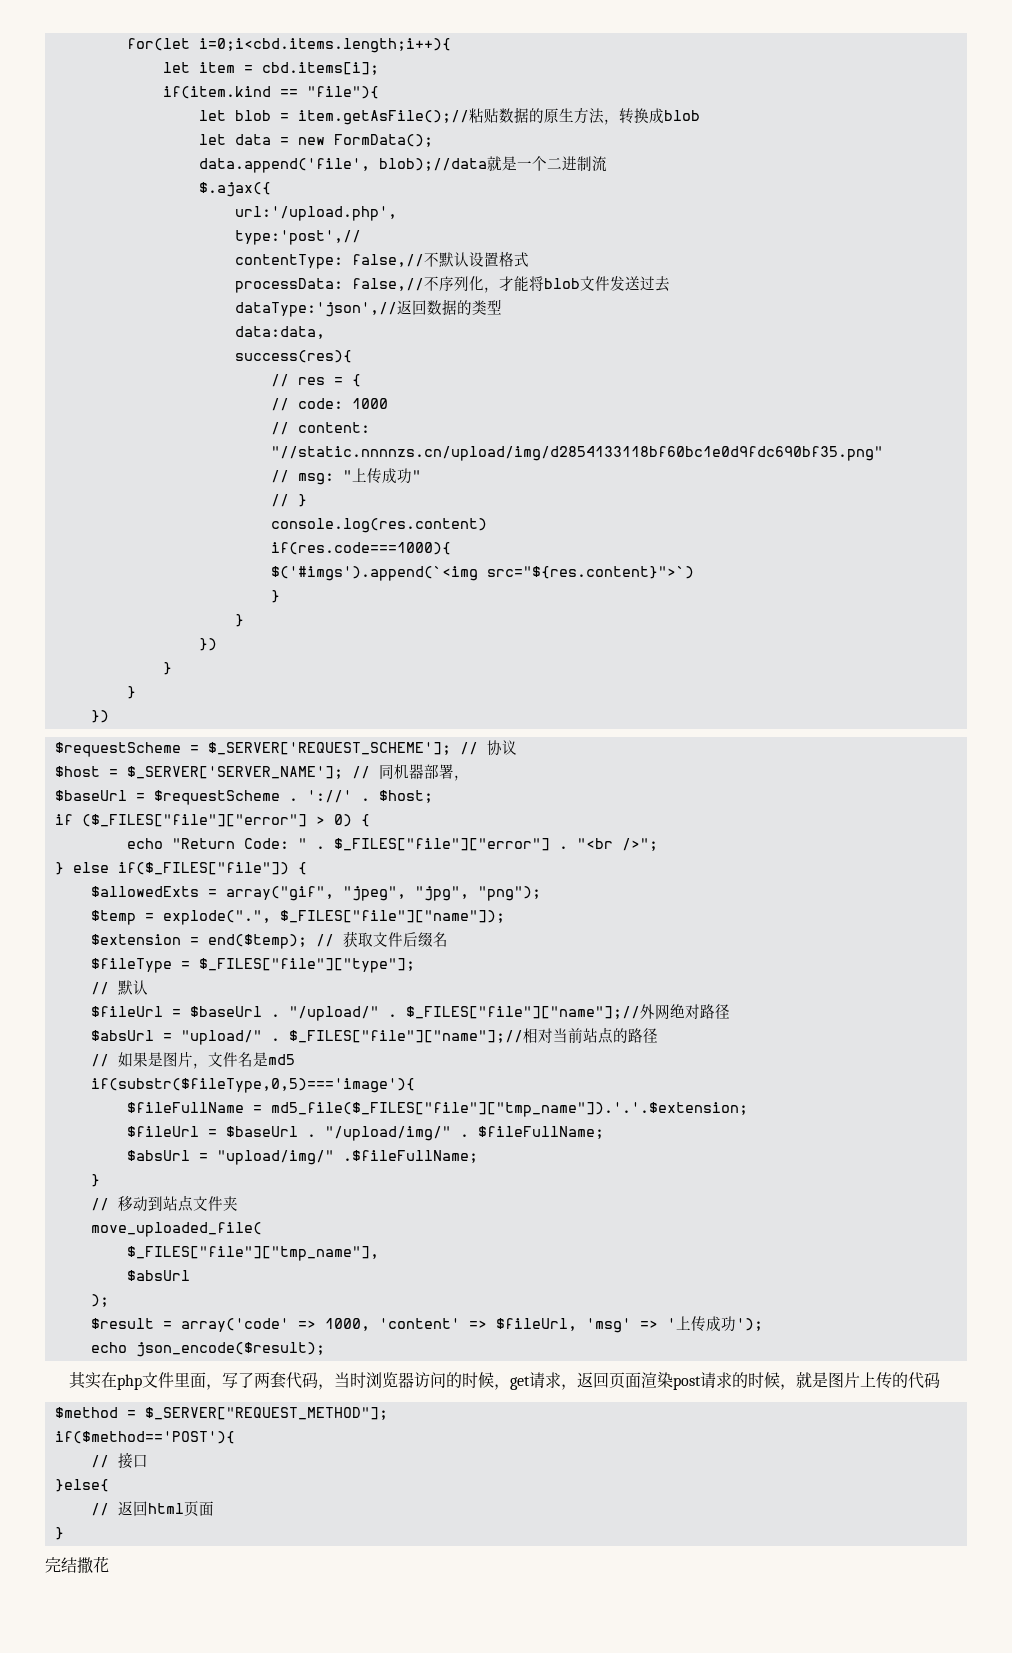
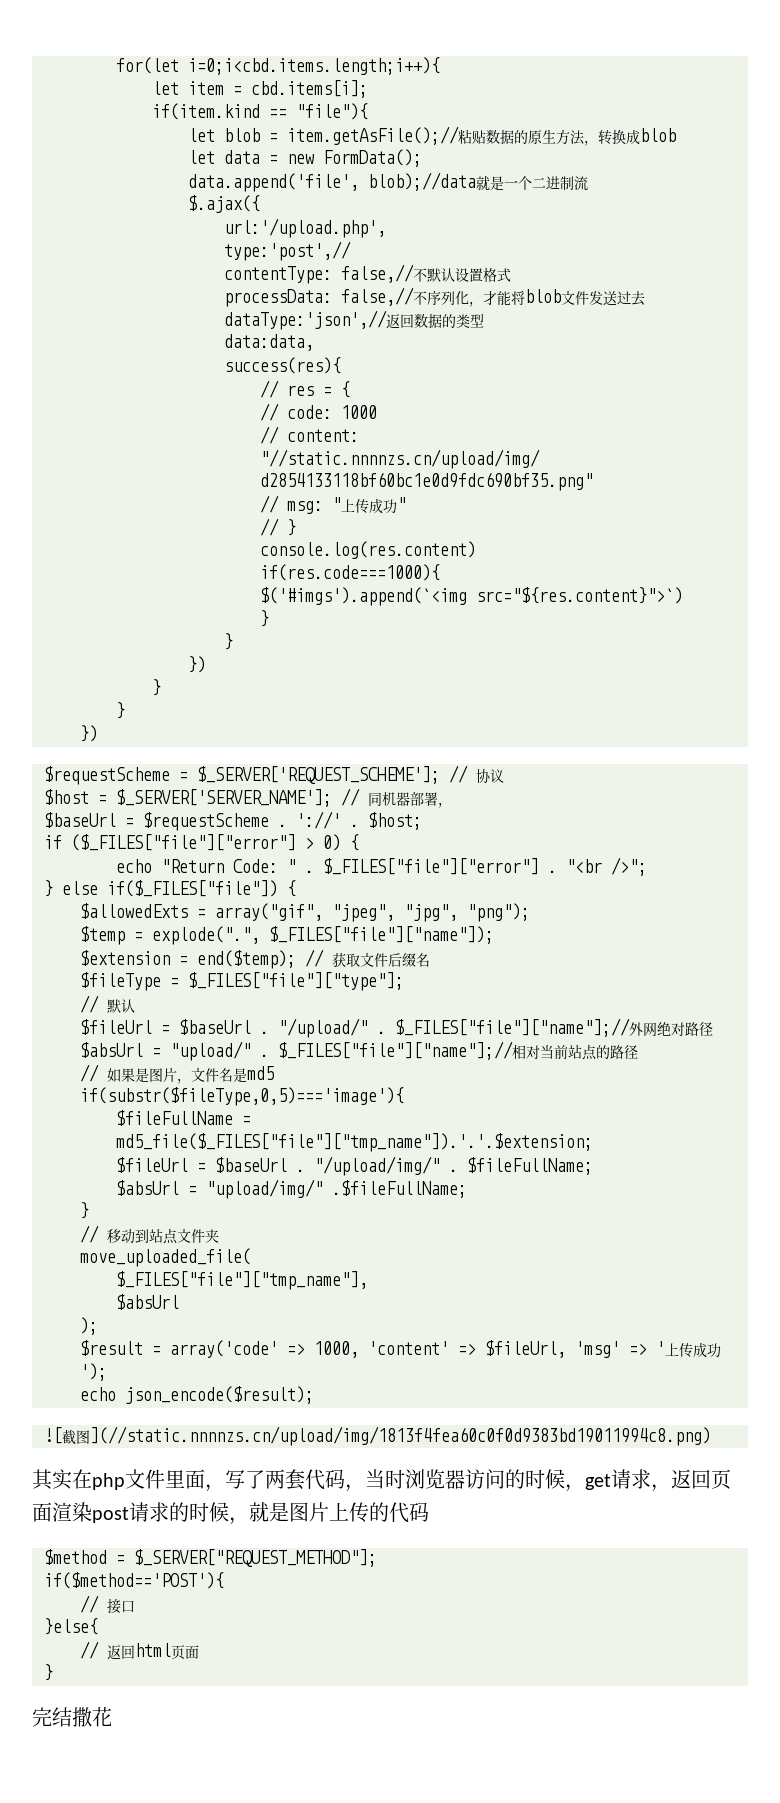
(325, 1349) none -> [44,1426,711,1446] // ![截图](//static.nnnnzs.cn/upload/img/1813f4fea60c0f0d9383bd19011994c8.png)

